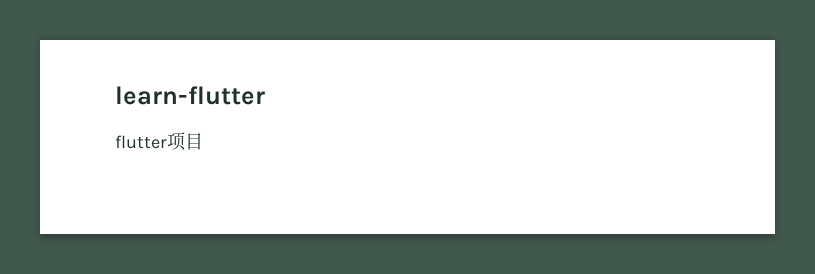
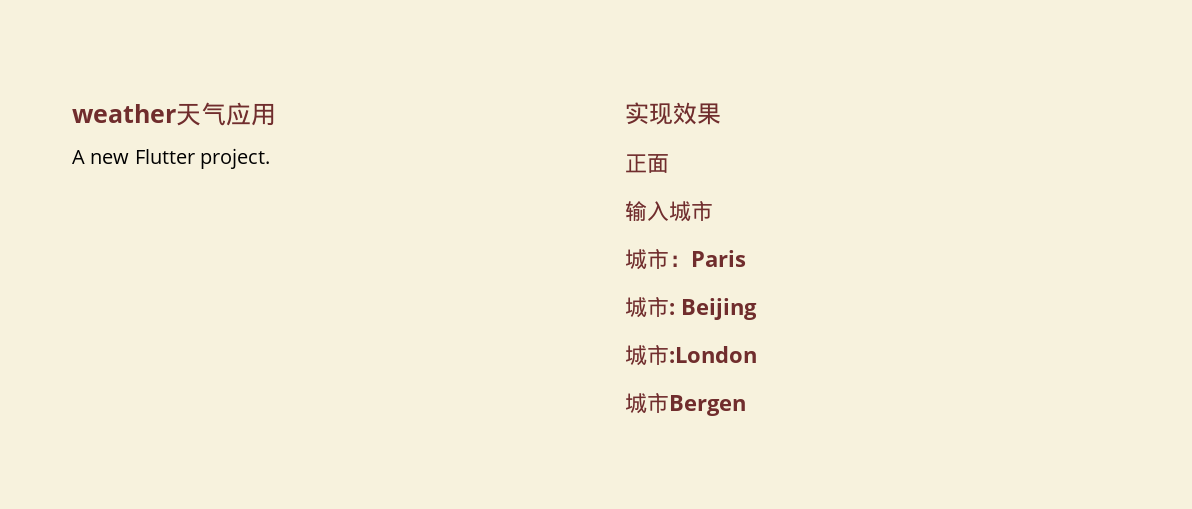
[115,86,265,105] [115,132,203,151] learn-flutter // flutter项目 -> [72,102,276,126] [72,148,271,169] [625,102,721,125] [625,154,669,173] [625,201,713,222] [625,249,746,270] [625,297,757,320] [625,345,757,366] [625,393,746,416] weather天气应用 // A new Flutter project. // 实现效果 // 正面 // 输入城市 // 城市：Paris // 城市: Beijing // 城市:London // 城市Bergen

